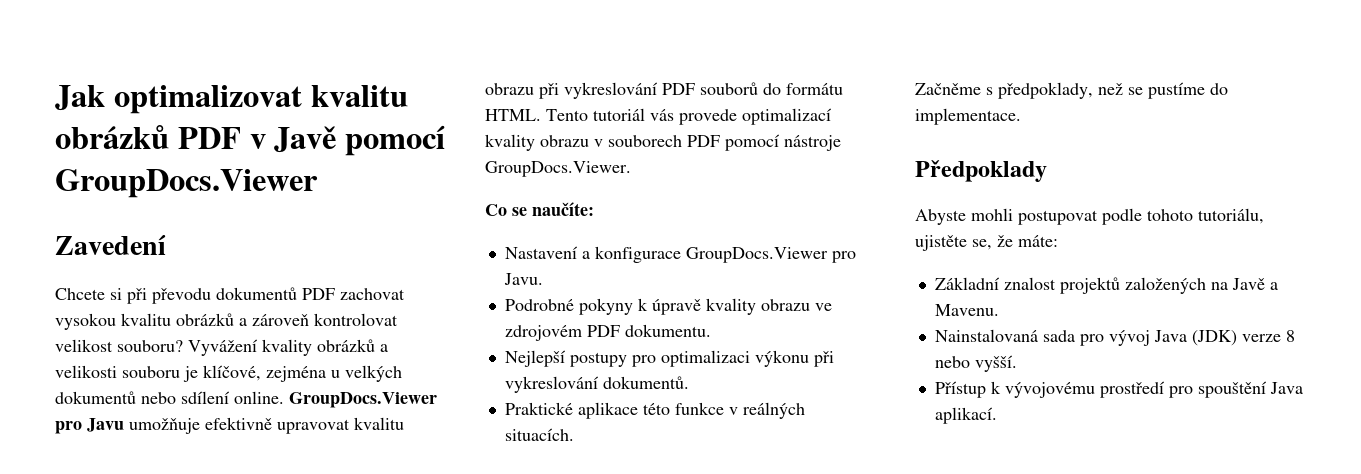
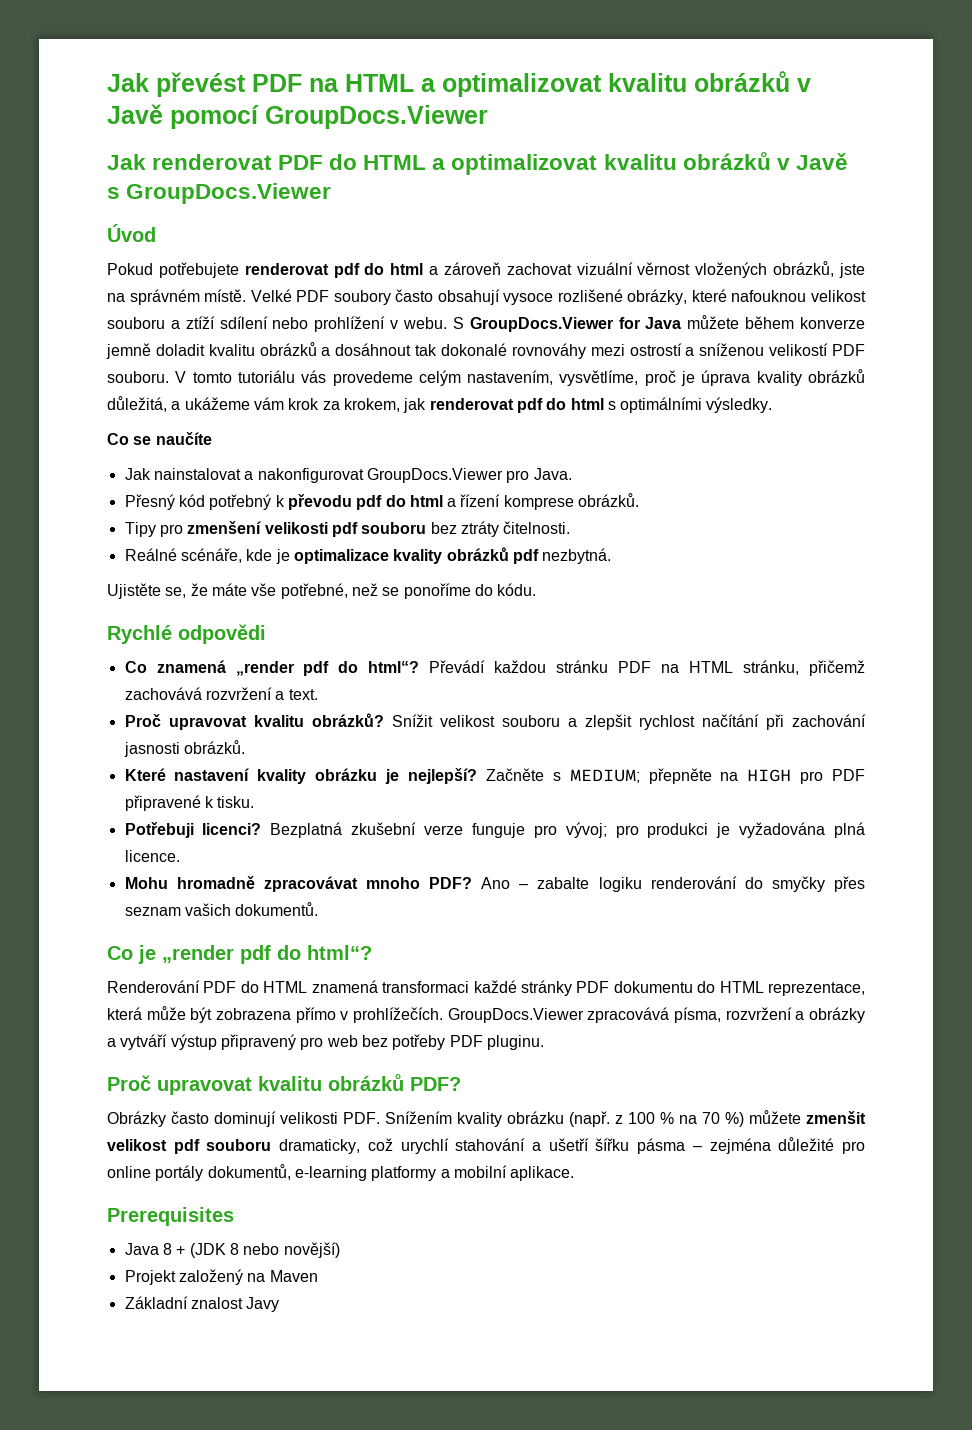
[55,85,408,114] [55,125,241,149] Jak optimalizovat kvalitu obrázků PDF -> [107,71,790,97] Jak převést PDF na HTML a optimalizovat kvalitu obrázků
[55,234,166,255] [55,287,405,304] [55,313,398,330] [55,339,388,356] [55,365,402,382] [55,391,437,408] [55,417,404,434] [485,82,843,99] [485,108,831,125] [485,134,841,151] [485,161,631,177] [485,202,594,216] [504,246,856,263] [503,273,543,285] [504,298,832,315] [504,324,711,341] [504,350,834,367] [504,376,689,393] [504,402,805,419] [504,428,574,441] [915,82,1228,99] [915,108,1021,125] [915,160,1047,182] [915,208,1264,225] [915,235,1058,251] [934,277,1278,294] [934,304,999,316] [934,329,1295,346] [934,355,1017,372] [934,381,1303,398] [934,407,997,424] Zavedení // Chcete si při převodu dokumentů PDF zachovat vysokou kvalitu obrázků a zároveň kontrolovat velikost souboru? Vyvážení kvality obrázků a velikosti souboru je klíčové, zejména u velkých dokumentů nebo sdílení online. GroupDocs.Viewer pro Javu umožňuje efektivně upravovat kvalitu obrazu při vykreslování PDF souborů do formátu HTML. Tento tutoriál vás provede optimalizací kvality obrazu v souborech PDF pomocí nástroje GroupDocs.Viewer. // Co se naučíte: // Nastavení a konfigurace GroupDocs.Viewer pro Javu. // Podrobné pokyny k úpravě kvality obrazu ve zdrojovém PDF dokumentu. // Nejlepší postupy pro optimalizaci výkonu při vykreslování dokumentů. // Praktické aplikace této funkce v reálných situacích. // Začněme s předpoklady, než se pustíme do implementace. // Předpoklady // Abyste mohli postupovat podle tohoto tutoriálu, ujistěte se, že máte: // Základní znalost projektů založených na Javě a Mavenu. // Nainstalovaná sada pro vývoj Java (JDK) verze 8 nebo vyšší. // Přístup k vývojovému prostředí pro spouštění Java aplikací. -> [107,152,848,175] [107,183,332,204] [107,224,156,242] [107,261,865,278] [107,289,867,305] [107,315,865,332] [106,342,866,359] [107,369,865,386] [107,396,773,413] [107,432,212,445] [124,468,572,483] [124,493,640,510] [124,521,571,537] [124,547,612,564] [107,583,537,599] [107,624,266,644] [124,660,865,676] [124,687,318,700] [124,713,866,730] [123,740,245,757] [124,768,865,784] [124,795,255,811] [124,822,866,838] [124,850,180,862] [124,876,865,892] [124,902,319,916] [107,945,372,964] [107,980,866,996] [107,1006,865,1023] [107,1034,544,1050] [107,1074,461,1095] [107,1110,866,1127] [107,1137,865,1154] [107,1164,575,1181] [107,1207,234,1226] [124,1242,340,1258] [124,1269,318,1285] [124,1296,280,1312] Jak renderovat PDF do HTML a optimalizovat kvalitu obrázků v Javě s GroupDocs.Viewer // Úvod // Pokud potřebujete renderovat pdf do html a zároveň zachovat vizuální věrnost vložených obrázků, jste na správném místě. Velké PDF soubory často obsahují vysoce rozlišené obrázky, které nafouknou velikost souboru a ztíží sdílení nebo prohlížení v webu. S GroupDocs.Viewer for Java můžete během konverze jemně doladit kvalitu obrázků a dosáhnout tak dokonalé rovnováhy mezi ostrostí a sníženou velikostí PDF souboru. V tomto tutoriálu vás provedeme celým nastavením, vysvětlíme, proč je úprava kvality obrázků důležitá, a ukážeme vám krok za krokem, jak renderovat pdf do html s optimálními výsledky. // Co se naučíte // Jak nainstalovat a nakonfigurovat GroupDocs.Viewer pro Java. // Přesný kód potřebný k převodu pdf do html a řízení komprese obrázků. // Tipy pro zmenšení velikosti pdf souboru bez ztráty čitelnosti. // Reálné scénáře, kde je optimalizace kvality obrázků pdf nezbytná. // Ujistěte se, že máte vše potřebné, než se ponoříme do kódu. // Rychlé odpovědi // Co znamená „render pdf do html“? Převádí každou stránku PDF na HTML stránku, přičemž zachovává rozvržení a text. // Proč upravovat kvalitu obrázků? Snížit velikost souboru a zlepšit rychlost načítání při zachování jasnosti obrázků. // Které nastavení kvality obrázku je nejlepší? Začněte s MEDIUM; přepněte na HIGH pro PDF připravené k tisku. // Potřebuji licenci? Bezplatná zkušební verze funguje pro vývoj; pro produkci je vyžadována plná licence. // Mohu hromadně zpracovávat mnoho PDF? Ano – zabalte logiku renderování do smyčky přes seznam vašich dokumentů. // Co je „render pdf do html“? // Renderování PDF do HTML znamená transformaci každé stránky PDF dokumentu do HTML reprezentace, která může být zobrazena přímo v prohlížečích. GroupDocs.Viewer zpracovává písma, rozvržení a obrázky a vytváří výstup připravený pro web bez potřeby PDF pluginu. // Proč upravovat kvalitu obrázků PDF? // Obrázky často dominují velikosti PDF. Snížením kvality obrázku (např. z 100 % na 70 %) můžete zmenšit velikost pdf souboru dramaticky, což urychlí stahování a ušetří šířku pásma – zejména důležité pro online portály dokumentů, e‑learning platformy a mobilní aplikace. // Prerequisites // Java 8 + (JDK 8 nebo novější) // Projekt založený na Maven // Základní znalost Javy

